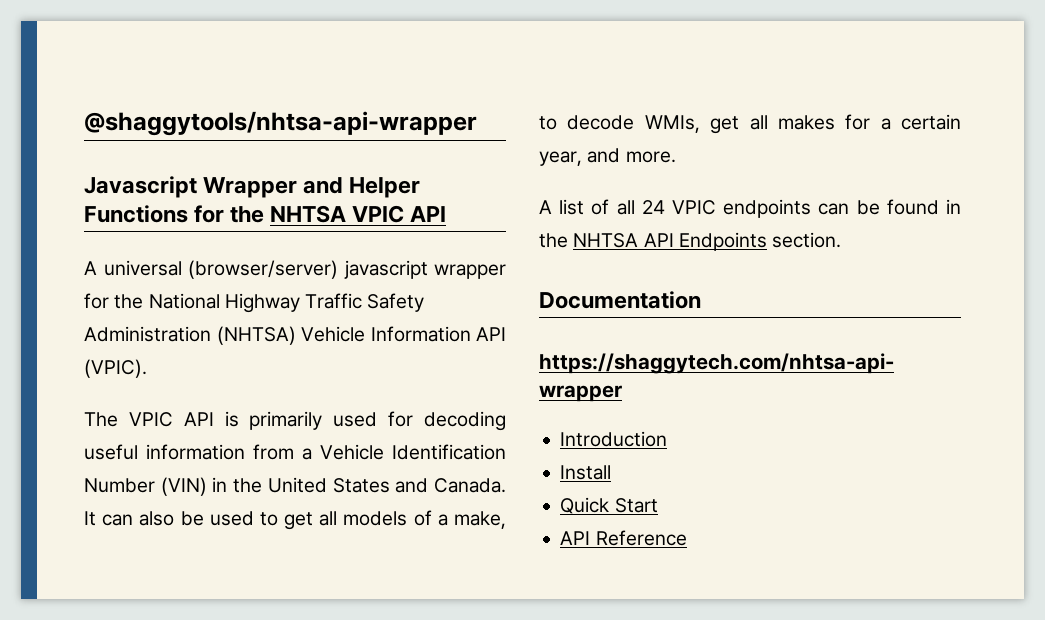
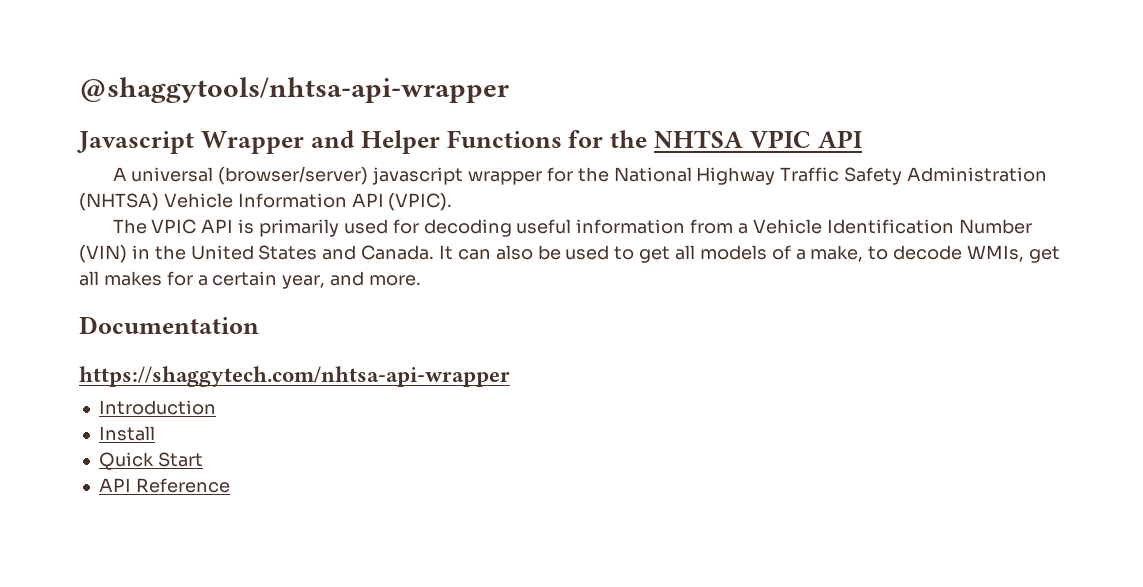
[539,199,961,218] [539,232,842,251] // A list of all 24 VPIC endpoints can be found in the NHTSA API Endpoints section. -> (422, 280) none

